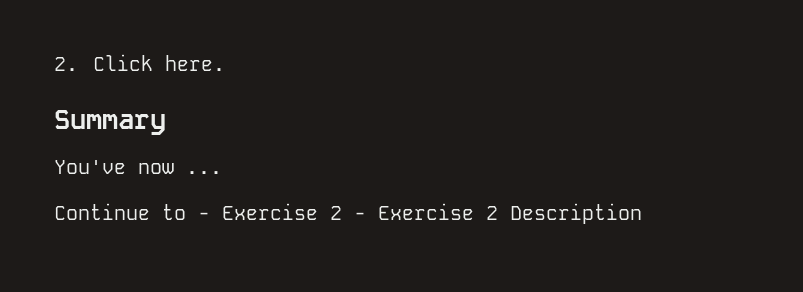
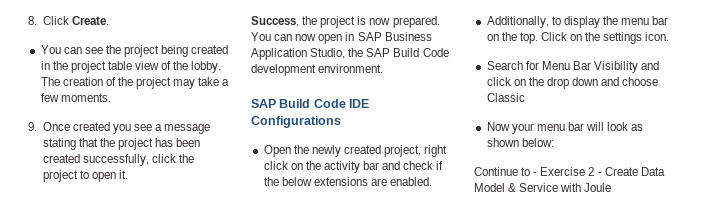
[54,54,225,71] [54,110,166,135] [54,160,222,174] 2. Click here. // Summary // You've now ... -> [28,16,109,25] [40,45,229,57] [40,61,222,73] [40,77,230,89] [40,93,111,102] [28,122,211,134] [42,138,201,150] [42,154,195,166] [42,170,129,182] [251,16,440,28] [251,32,432,44] [251,48,449,60] [251,64,384,76] [251,99,370,108] [251,116,341,128] [263,145,448,157] [263,161,444,173] [263,177,433,186] [486,16,669,28] [486,32,670,44] [486,61,660,73] [486,77,659,89] [486,93,525,102] [486,122,644,134] [486,138,554,147] 8. Click Create. // You can see the project being created in the project table view of the lobby. The creation of the project may take a few moments. // 9. Once created you see a message stating that the project has been created successfully, click the project to open it. // Success, the project is now prepared. You can now open in SAP Business Application Studio, the SAP Build Code development environment. // SAP Build Code IDE Configurations // Open the newly created project, right click on the activity bar and check if the below extensions are enabled. // Additionally, to display the menu bar on the top. Click on the settings icon. // Search for Menu Bar Visibility and click on the drop down and choose Classic // Now your menu bar will look as shown below:
[378,203,642,224] Exercise 2 Description -> [604,167,665,176] [474,183,612,192] Create Data Model & Service with Joule

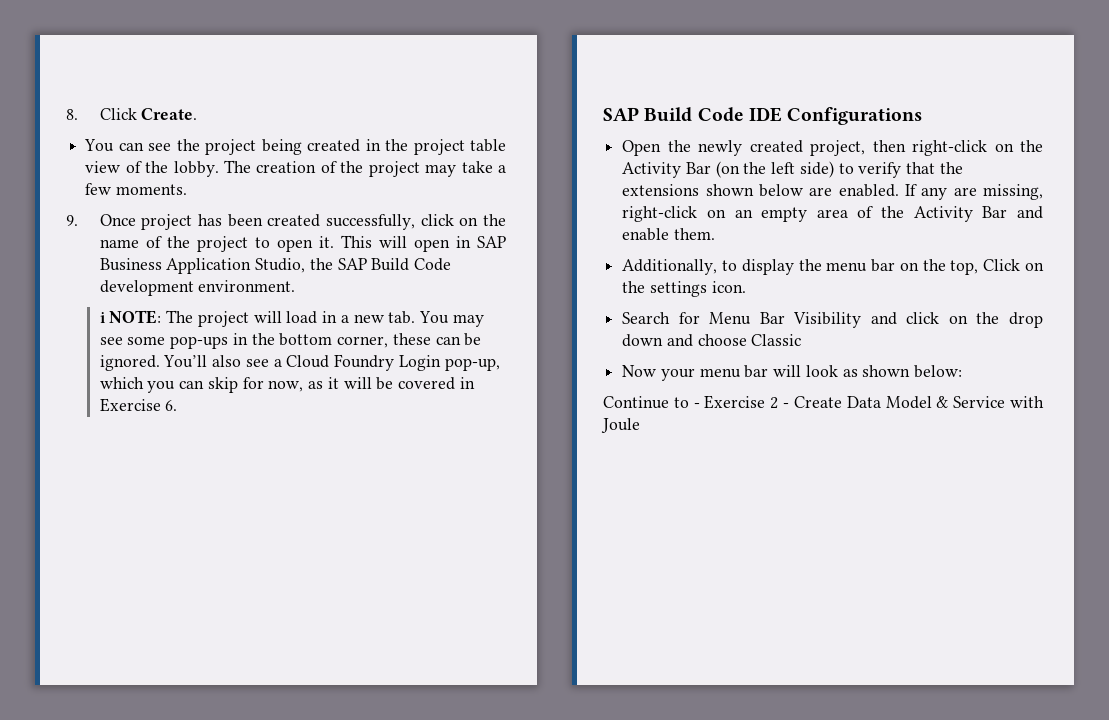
[72,122,211,134] [42,138,115,150] created you see a message stating that the -> (136, 220) none
(176, 158) none -> [459,214,506,226] [99,236,162,248] on the name of
[251,16,440,28] [251,32,317,41] // Success, the project is now prepared. You can now -> [340,235,407,248] This will
(384, 68) none -> [99,310,484,327] [99,333,482,349] [99,354,500,371] [99,377,475,393] [99,398,178,412] // ℹ NOTE: The project will load in a new tab. You may see some pop-ups in the bottom corner, these can be ignored. You’ll also see a Cloud Foundry Login pop-up, which you can skip for now, as it will be covered in Exercise 6.
[424,145,448,157] [263,161,444,173] [263,177,433,186] right click on the activity bar and check if the below extensions are enabled. -> [872,140,1043,156] [622,161,963,178] [622,184,1043,200] [622,206,1043,222] [622,228,715,241] then right-click on the Activity Bar (on the left side) to verify that the extensions shown below are enabled. If any are missing, right-click on an empty area of the Activity Bar and enable them.
[519,32,538,44] top. -> [950,260,979,275] top,

